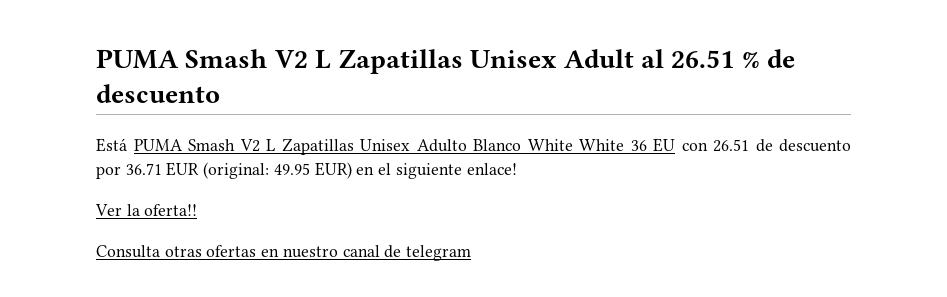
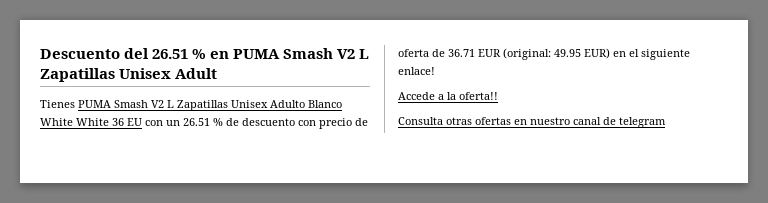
(96, 59) none -> [40,48,230,59] Descuento del 26.51 % en
[640,49,796,69] [96,84,220,103] [96,138,127,152] al 26.51 % de descuento // Está -> [40,100,75,108] // Tienes
[713,139,851,152] [96,166,121,179] 26.51 de descuento por -> [166,118,368,129] [398,49,445,57] un 26.51 % de descuento con precio de oferta de
[95,204,122,216] Ver -> [398,92,444,100] Accede a

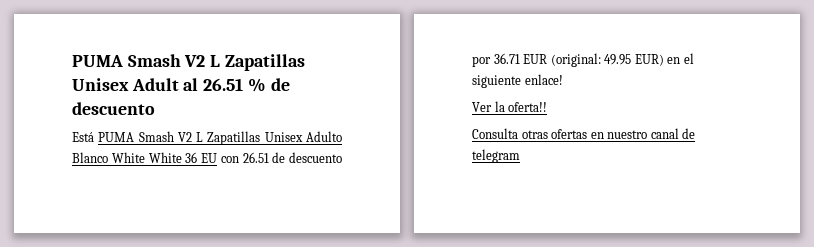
[40,48,230,59] Descuento del 26.51 % en -> (72, 61) none
[40,100,75,108] // Tienes -> [183,78,290,92] [72,102,155,115] [72,132,94,142] al 26.51 % de descuento // Está
[166,118,368,129] [398,49,445,57] un 26.51 % de descuento con precio de oferta de -> [242,152,342,163] [472,56,491,67] 26.51 de descuento por
[398,92,444,100] Accede a -> [472,102,492,112] Ver

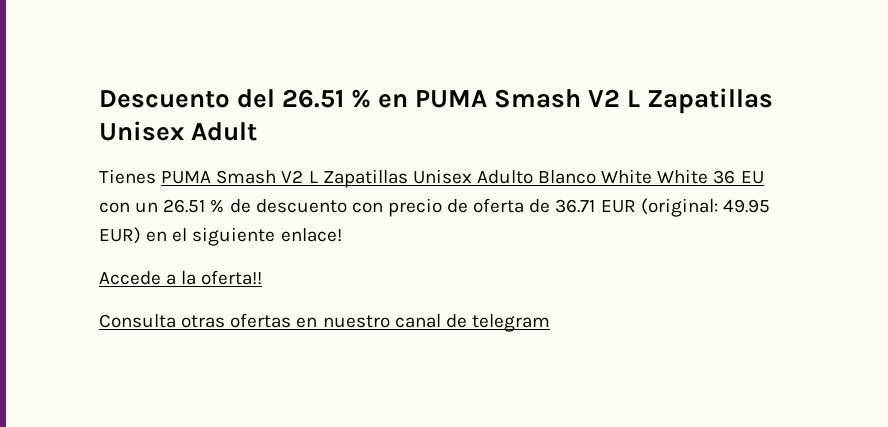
(72, 61) none -> [99,89,409,108] Descuento del 26.51 % en
[183,78,290,92] [72,102,155,115] [72,132,94,142] al 26.51 % de descuento // Está -> [99,169,156,184] // Tienes
[242,152,342,163] [472,56,491,67] 26.51 de descuento por -> [135,198,551,217] un 26.51 % de descuento con precio de oferta de
[472,102,492,112] Ver -> [99,271,177,285] Accede a

